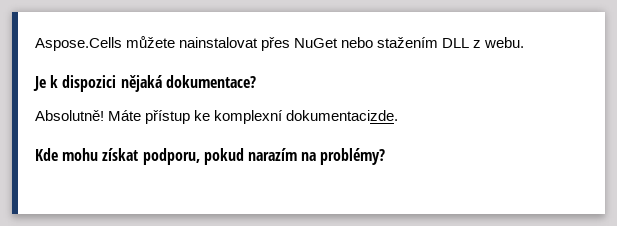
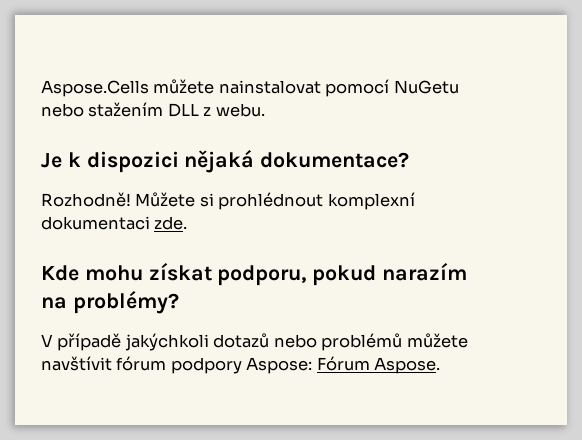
[261,37,339,51] přes NuGet -> [325,79,459,97] pomocí NuGetu
[35,110,399,124] Absolutně! Máte přístup ke komplexní dokumentacizde. -> [41,192,415,210] [41,216,188,230] Rozhodně! Můžete si prohlédnout komplexní dokumentaci zde.
(386, 156) none -> [41,333,468,351] [41,356,441,374] // V případě jakýchkoli dotazů nebo problémů můžete navštívit fórum podpory Aspose: Fórum Aspose.

